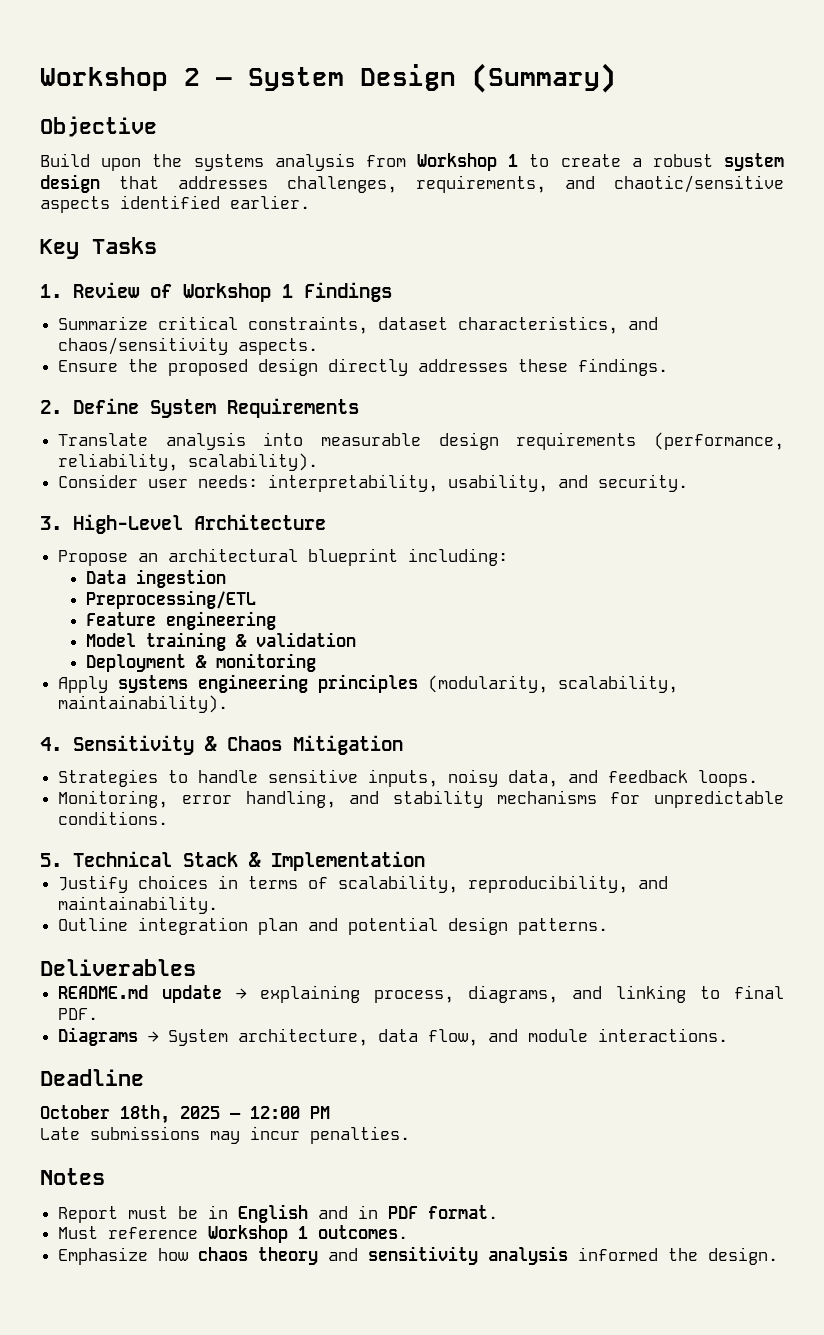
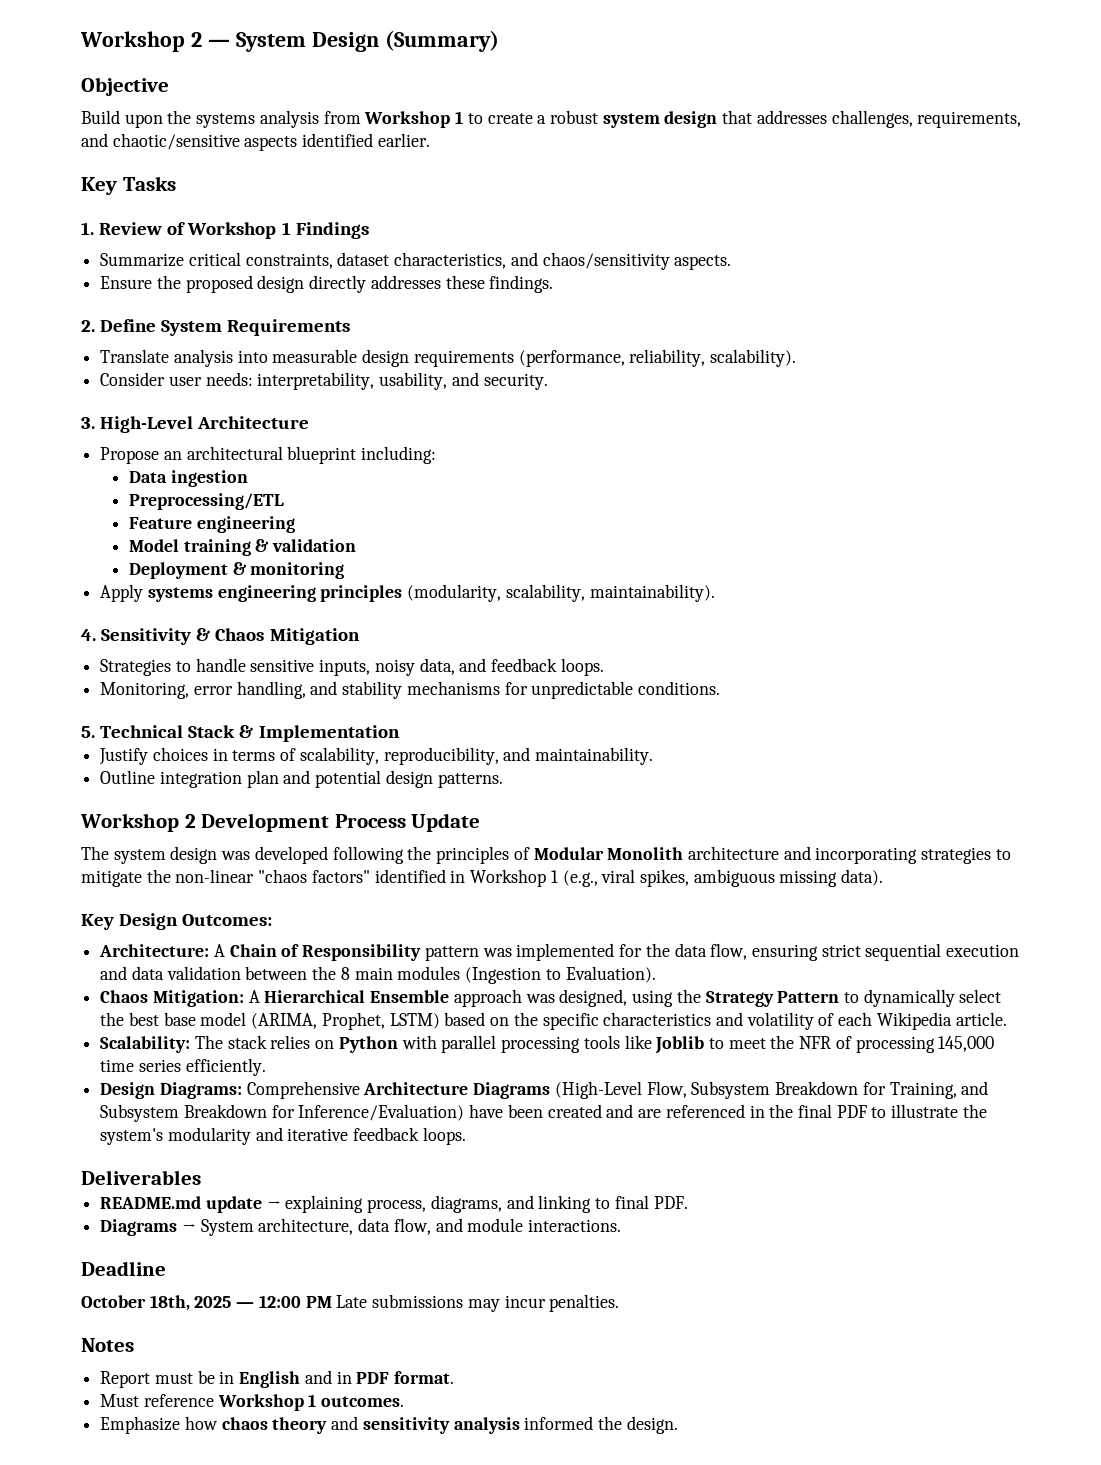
(609, 926) none -> [80,813,481,832] [81,846,1011,864] [81,869,884,887] [81,913,273,930] [99,943,1020,961] [100,966,656,984] [100,989,1002,1007] [100,1012,1007,1030] [100,1035,995,1054] [100,1058,266,1076] [100,1081,989,1099] [100,1104,987,1122] [100,1127,466,1145] // Workshop 2 Development Process Update // The system design was developed following the principles of Modular Monolith architecture and incorporating strategies to mitigate the non-linear "chaos factors" identified in Workshop 1 (e.g., viral spikes, ambiguous missing data). // Key Design Outcomes: // Architecture: A Chain of Responsibility pattern was implemented for the data flow, ensuring strict sequential execution and data validation between the 8 main modules (Ingestion to Evaluation). // Chaos Mitigation: A Hierarchical Ensemble approach was designed, using the Strategy Pattern to dynamically select the best base model (ARIMA, Prophet, LSTM) based on the specific characteristics and volatility of each Wikipedia article. // Scalability: The stack relies on Python with parallel processing tools like Joblib to meet the NFR of processing 145,000 time series efficiently. // Design Diagrams: Comprehensive Architecture Diagrams (High-Level Flow, Subsystem Breakdown for Training, and Subsystem Breakdown for Inference/Evaluation) have been created and are referenced in the final PDF to illustrate the system's modularity and iterative feedback loops.
(330, 1112) // -> (332, 1302) none

